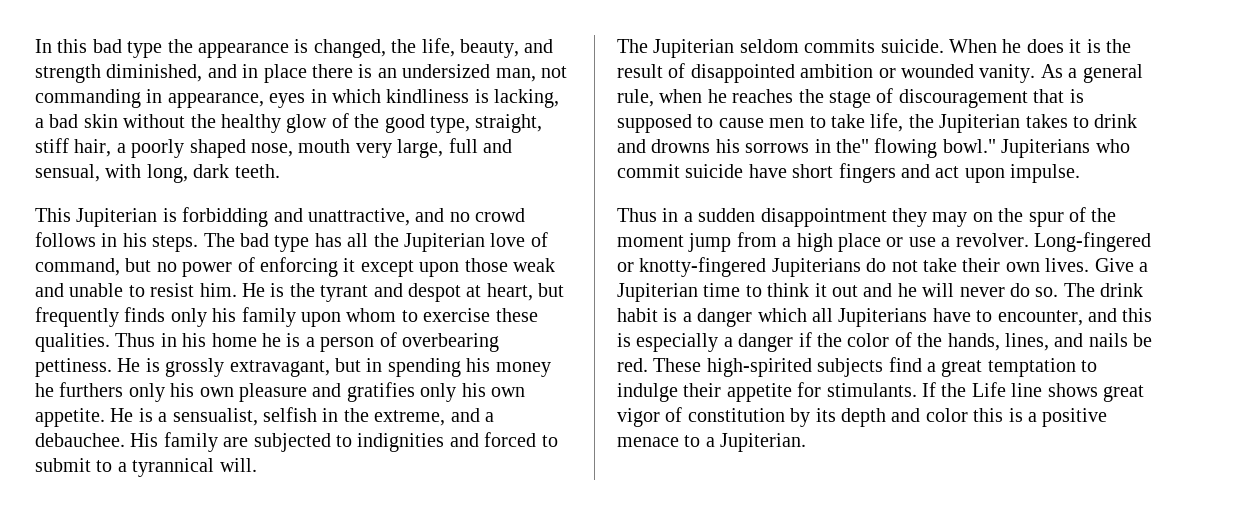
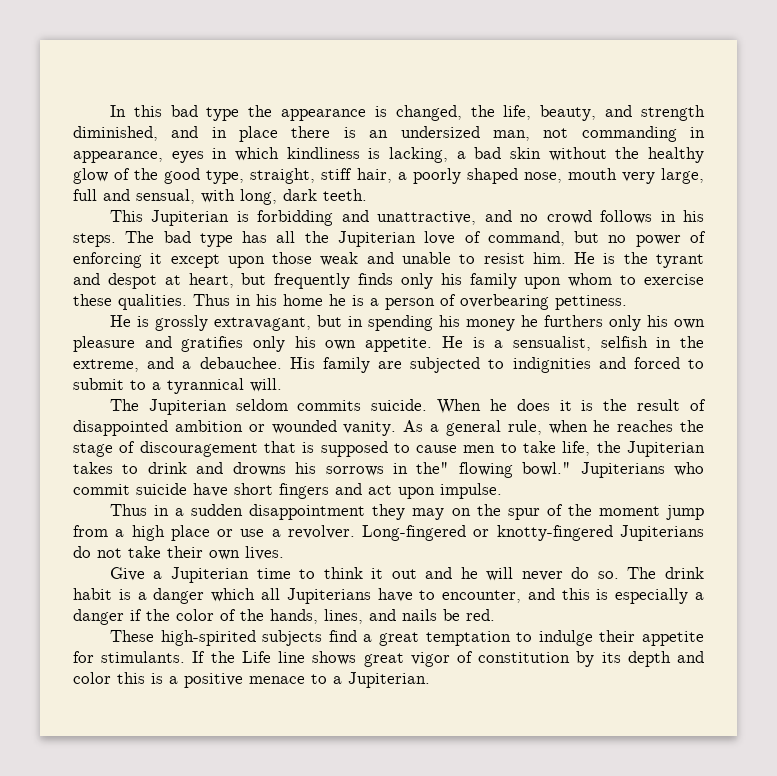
(112, 367) none -> (627, 302) //
(1090, 265) none -> (284, 553) //
(648, 365) none -> (495, 615) //

